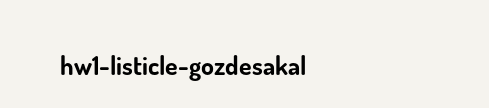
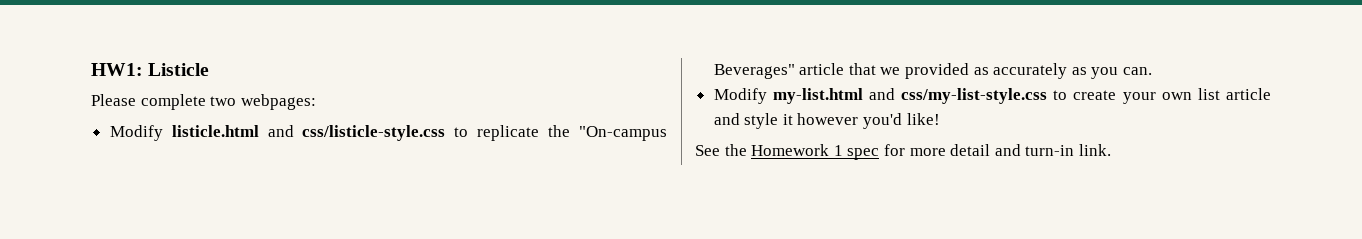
[60,55,306,81] hw1-listicle-gozdesakal -> [91,63,210,76] [91,94,316,110] [109,125,667,141] [713,63,1153,79] [713,88,1271,104] [713,113,940,129] [695,144,1111,160] HW1: Listicle // Please complete two webpages: // Modify listicle.html and css/listicle-style.css to replicate the "On-campus Beverages" article that we provided as accurately as you can. // Modify my-list.html and css/my-list-style.css to create your own list article and style it however you'd like! // See the Homework 1 spec for more detail and turn-in link.

